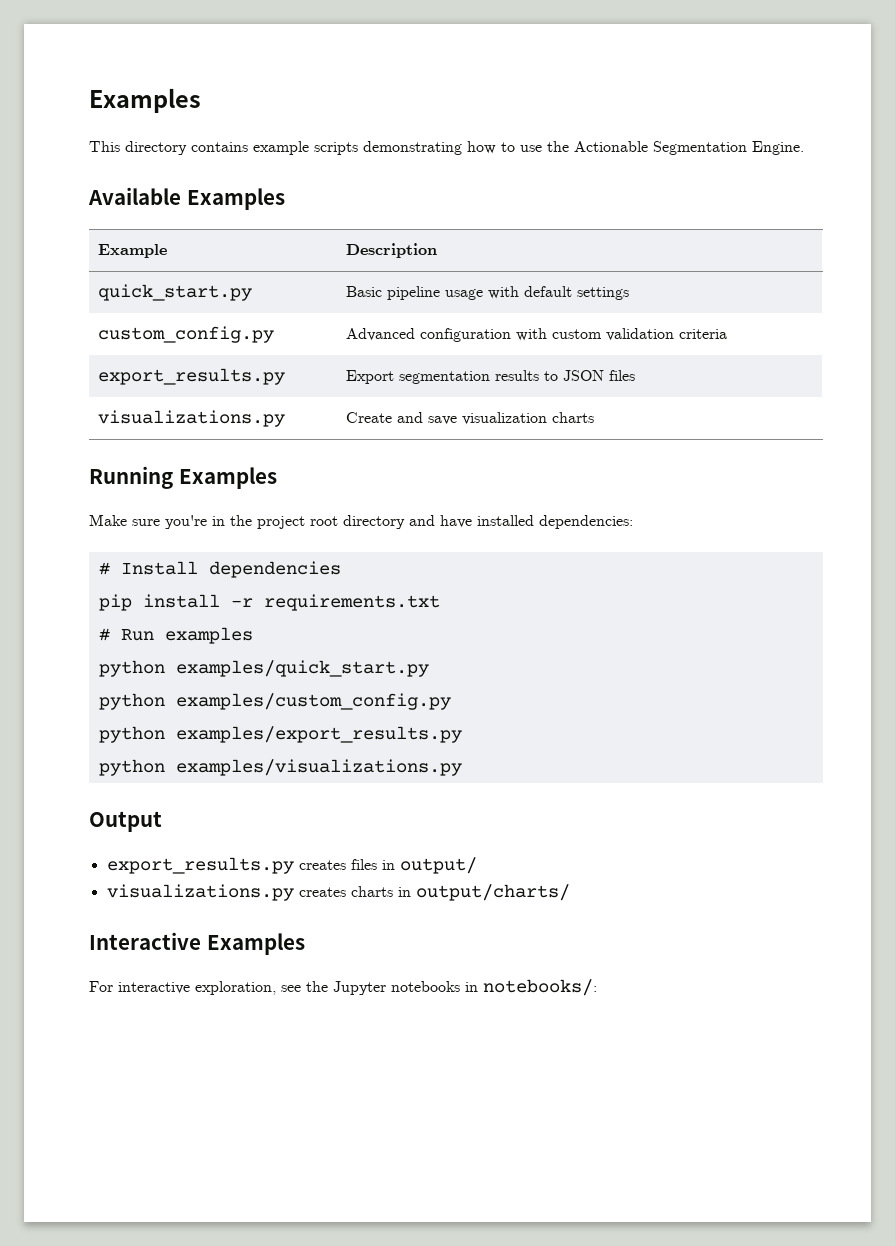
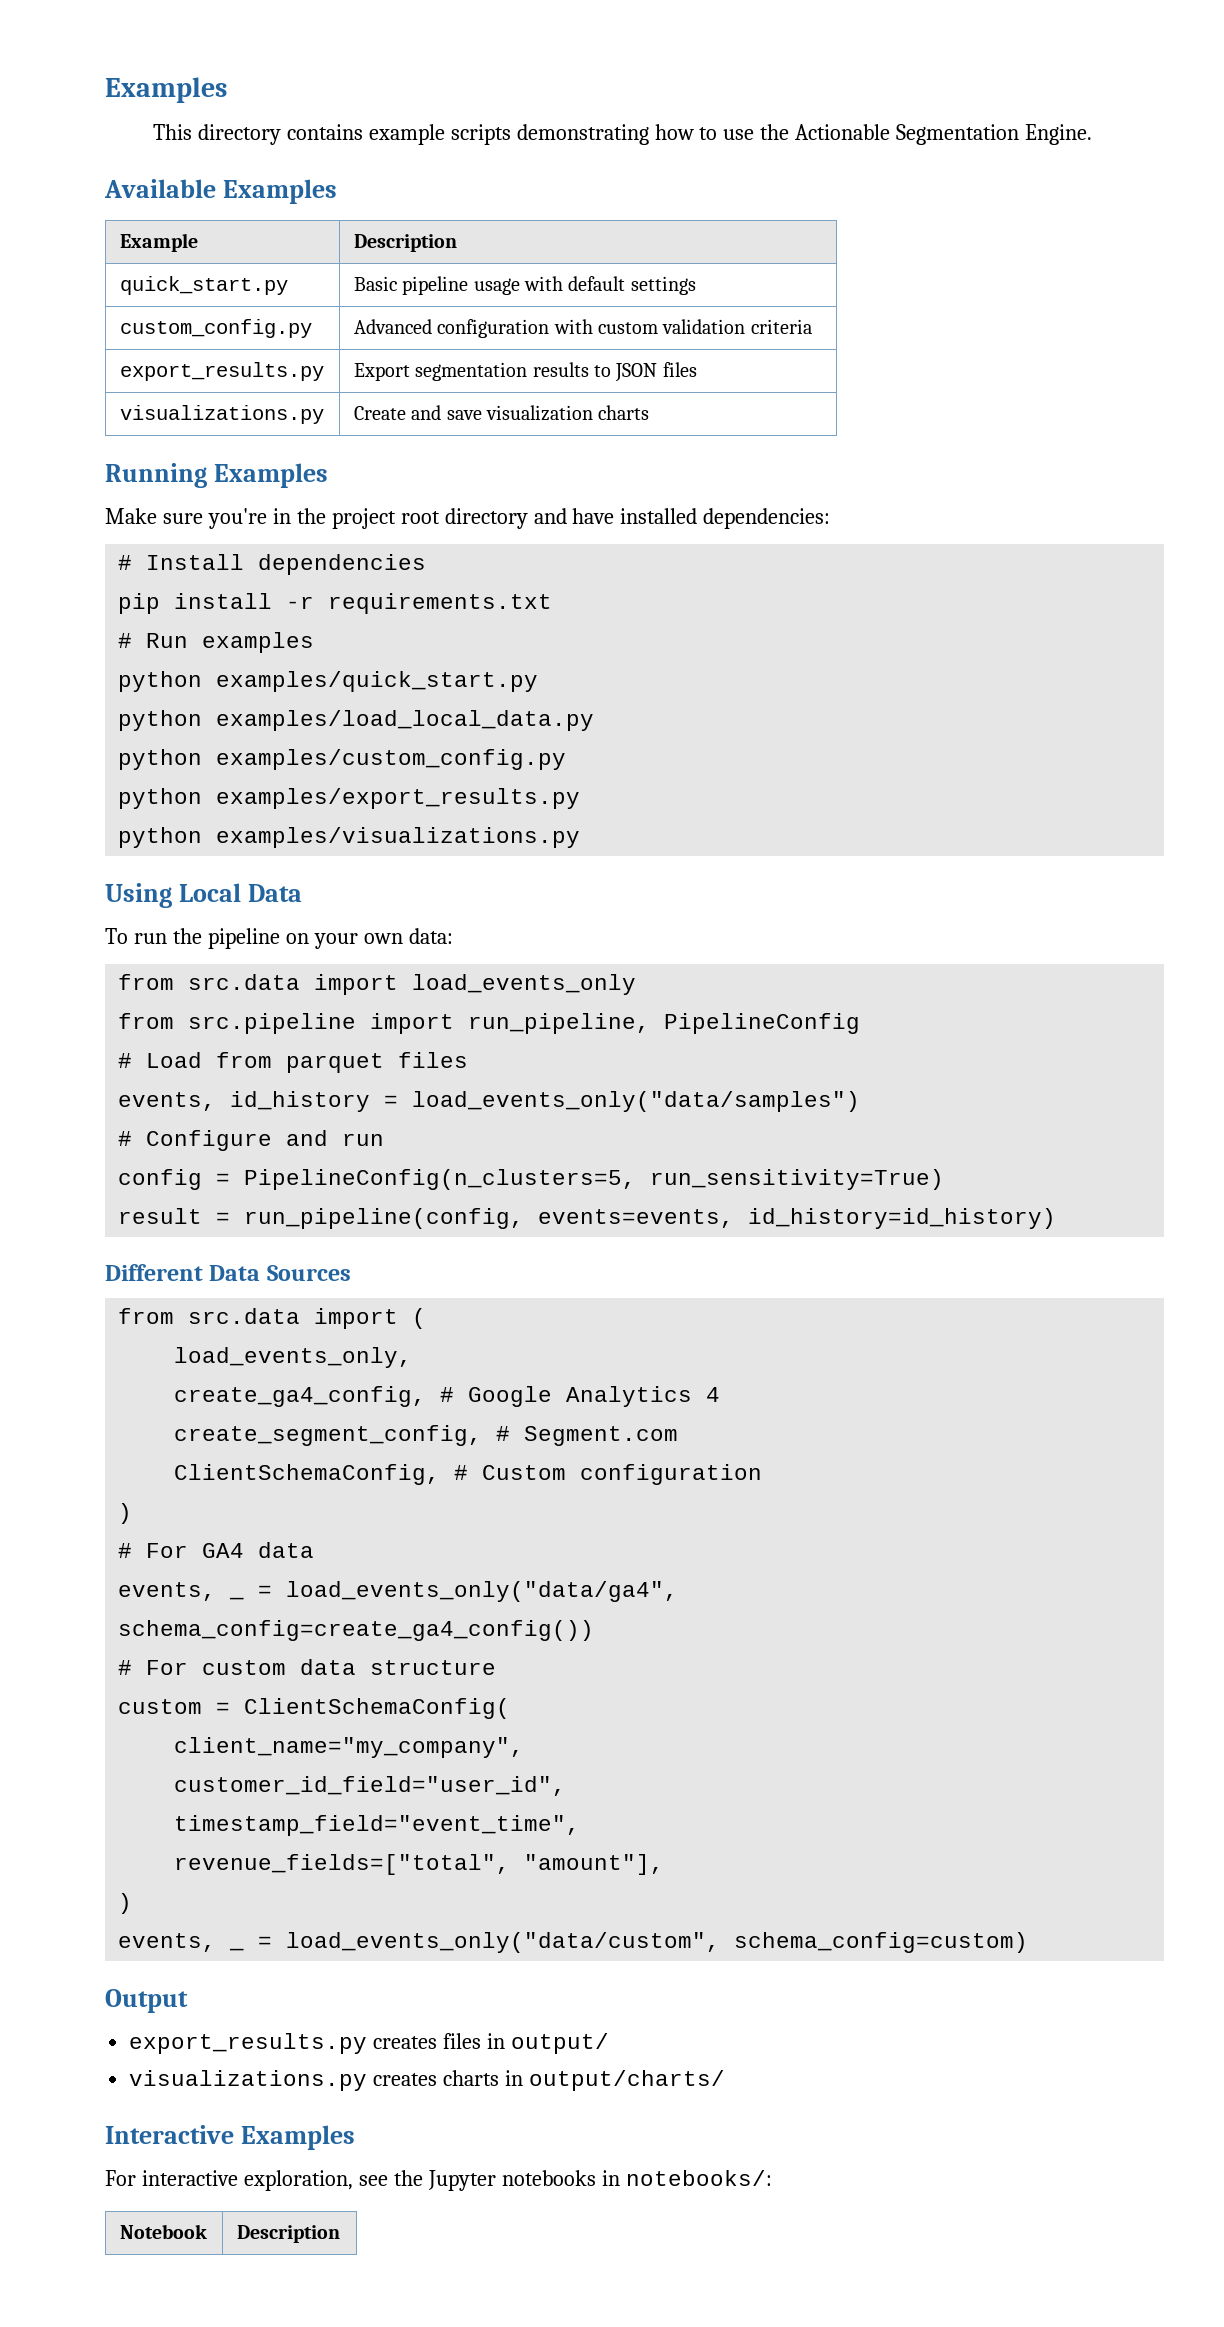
(429, 668) none -> [118,710,595,731] // python examples/load_local_data.py
(462, 767) none -> [105,883,302,908] [105,928,453,949] [118,974,637,995] [118,1013,861,1034] [118,1052,469,1073] [118,1091,861,1112] [118,1130,385,1151] [118,1169,945,1190] [118,1208,1057,1229] [105,1264,351,1281] [118,1308,427,1329] [174,1347,413,1368] [174,1386,721,1407] [174,1425,679,1446] [174,1464,763,1485] [118,1503,133,1524] [118,1542,315,1558] [118,1582,245,1601] [258,1581,679,1602] [118,1620,595,1641] [118,1659,497,1675] [118,1698,511,1719] [174,1737,525,1758] [174,1776,567,1796] [174,1815,581,1836] [174,1854,665,1875] [118,1893,133,1914] [118,1933,245,1952] [258,1932,1029,1953] // Using Local Data // To run the pipeline on your own data: // from src.data import load_events_only // from src.pipeline import run_pipeline, PipelineConfig // # Load from parquet files // events, id_history = load_events_only("data/samples") // # Configure and run // config = PipelineConfig(n_clusters=5, run_sensitivity=True) // result = run_pipeline(config, events=events, id_history=id_history) // Different Data Sources // from src.data import ( // load_events_only, // create_ga4_config, # Google Analytics 4 // create_segment_config, # Segment.com // ClientSchemaConfig, # Custom configuration // ) // # For GA4 data // events, _ = load_events_only("data/ga4", schema_config=create_ga4_config()) // # For custom data structure // custom = ClientSchemaConfig( // client_name="my_company", // customer_id_field="user_id", // timestamp_field="event_time", // revenue_fields=["total", "amount"], // ) // events, _ = load_events_only("data/custom", schema_config=custom)
(597, 987) none -> [119,2224,207,2239] [236,2225,340,2243] // Notebook | Description

